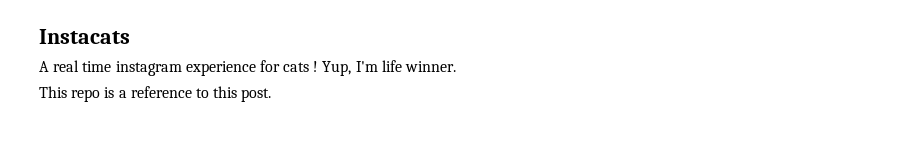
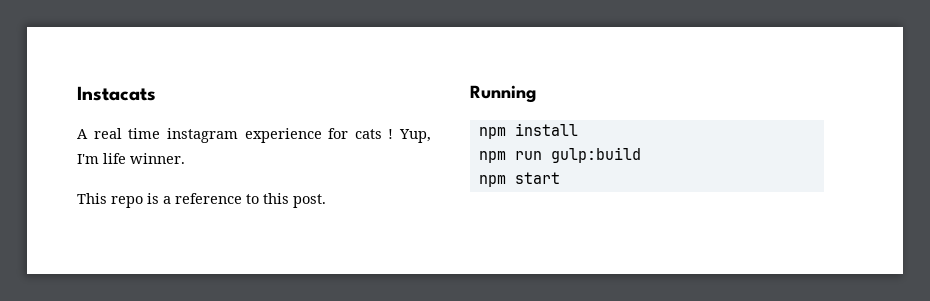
(272, 95) none -> [470,85,536,103] [478,123,578,139] [478,147,641,163] [478,172,560,187] // Running // npm install // npm run gulp:build // npm start

